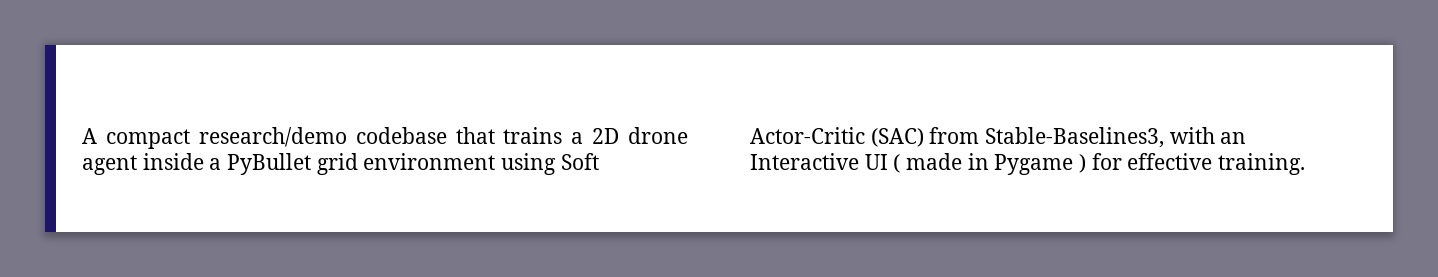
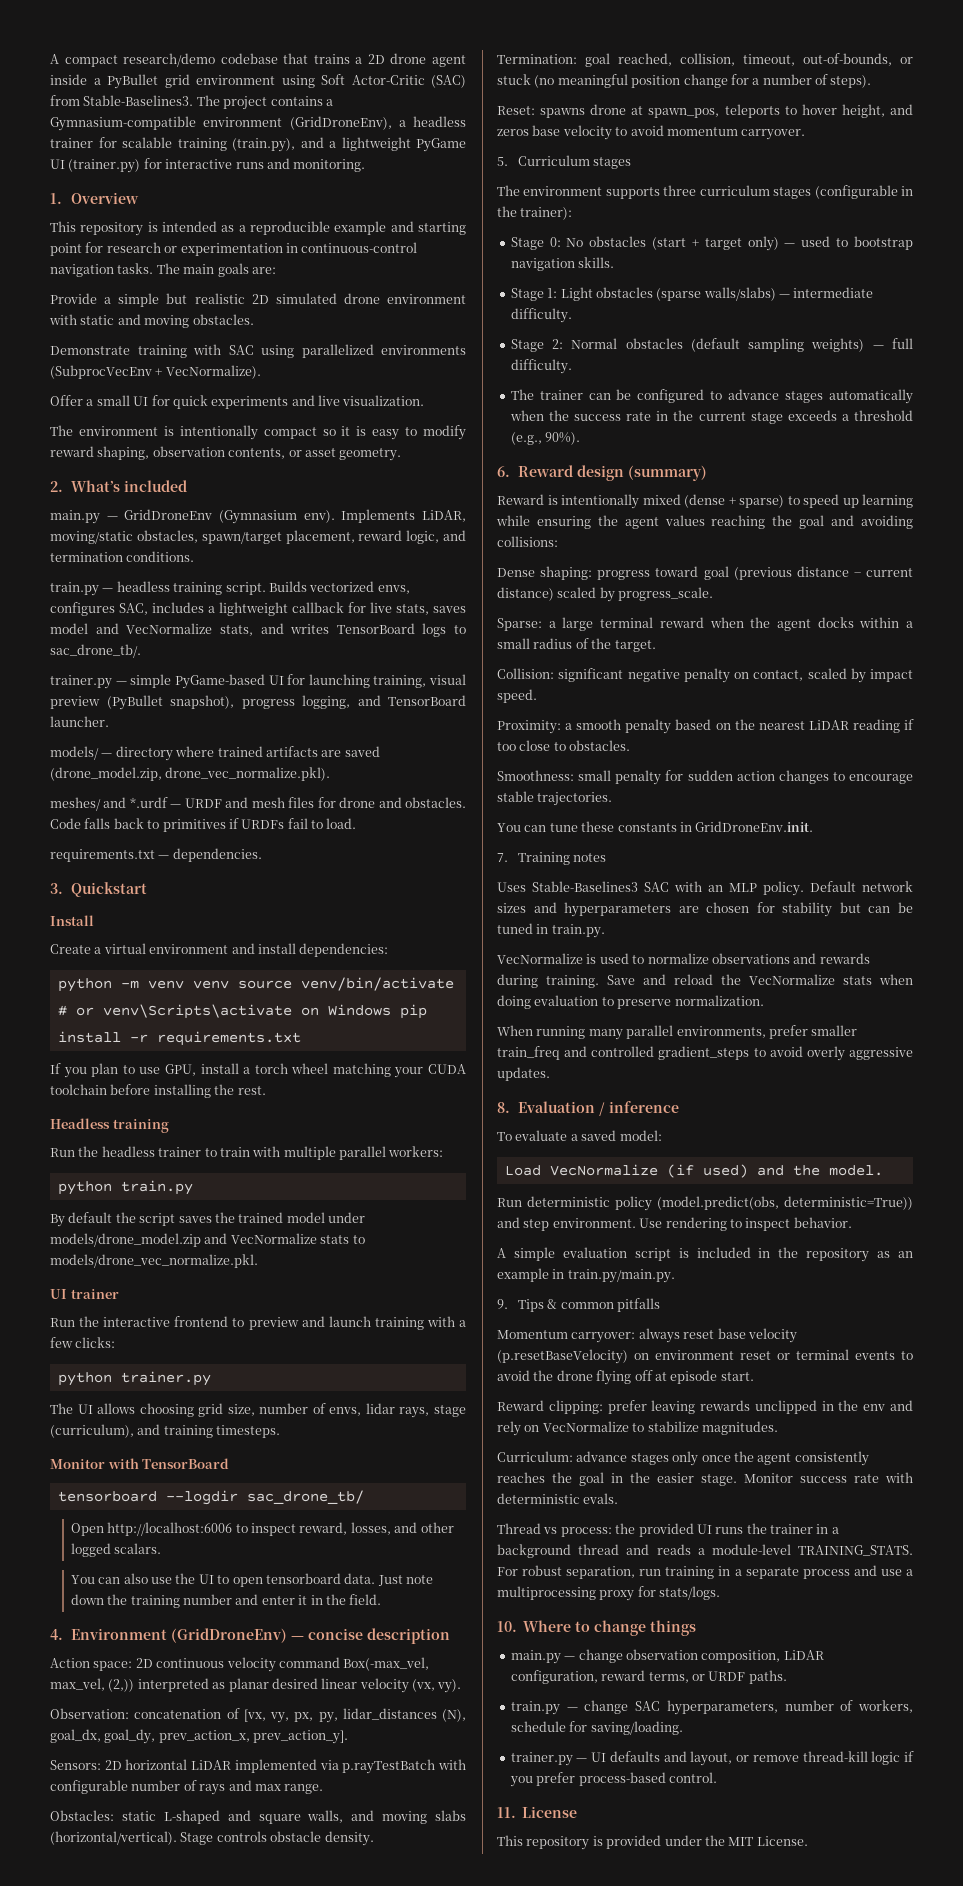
[985,127,1247,148] [750,153,1306,175] Stable-Baselines3, with an Interactive UI ( made in Pygame ) for effective training. -> [83,95,333,110] [50,116,466,131] [50,137,466,152] [50,158,366,173] [50,192,139,204] [50,221,466,236] [50,242,418,256] [50,263,276,277] [50,293,466,307] [49,314,254,328] [50,344,466,358] [50,365,261,379] [50,395,425,409] [50,425,466,440] [50,446,402,461] [50,480,187,492] [50,509,466,524] [50,530,466,544] [50,551,195,562] [50,581,410,596] [50,602,466,616] [50,623,466,637] [50,644,141,658] [50,674,466,689] [50,695,466,710] [50,716,109,727] [50,746,380,761] [50,767,331,781] [50,797,466,811] [50,818,357,832] [50,848,262,862] [50,882,147,897] [50,915,94,926] [50,943,389,957] [57,977,454,992] [57,1004,427,1019] [57,1031,301,1046] [50,1063,466,1078] [50,1084,266,1098] [50,1118,169,1133] [50,1146,444,1160] [57,1180,193,1195] [50,1212,365,1227] [50,1233,365,1247] [50,1254,258,1268] [50,1289,119,1299] [50,1316,467,1330] [50,1337,116,1348] [57,1371,211,1386] [50,1403,467,1418] [50,1424,281,1438] [50,1458,230,1469] [57,1490,364,1505] [70,1522,454,1536] [70,1543,162,1557] [70,1573,434,1587] [70,1594,382,1608] [50,1628,450,1644] [50,1657,430,1672] [50,1678,462,1693] [50,1708,466,1723] [50,1729,349,1744] [50,1759,467,1774] [50,1780,324,1795] [50,1810,466,1824] [50,1831,374,1846] [497,53,913,67] [497,74,872,88] [497,104,913,118] [497,125,806,140] [497,155,632,169] [497,185,913,199] [497,206,573,220] [510,236,913,251] [510,257,615,271] [510,287,874,301] [510,308,572,323] [510,338,913,352] [510,359,572,374] [510,389,913,404] [509,410,913,424] [510,432,581,445] [497,465,707,481] [497,494,913,509] [496,515,914,529] [497,536,558,547] [497,566,913,580] [497,587,714,602] [497,617,913,631] [497,638,656,652] [497,668,913,683] [497,689,537,703] [497,719,914,734] [497,740,631,751] [497,770,913,785] [497,791,613,806] [497,821,814,832] [497,852,607,865] [497,881,913,896] [497,902,913,917] [497,923,605,938] [497,953,870,964] [497,974,913,988] [497,995,764,1009] [497,1025,858,1040] [497,1046,913,1061] [497,1067,550,1081] [497,1101,679,1116] [497,1130,662,1141] [504,1164,883,1178] [497,1196,913,1211] [497,1217,852,1231] [497,1247,913,1262] [497,1268,675,1283] [497,1298,661,1312] [497,1328,797,1343] [497,1349,913,1364] [497,1370,754,1385] [497,1400,913,1414] [497,1421,778,1436] [497,1451,869,1466] [497,1472,913,1486] [497,1493,619,1504] [497,1523,839,1537] [497,1544,913,1558] [497,1565,913,1579] [497,1586,721,1601] [497,1620,697,1636] [510,1649,824,1664] [510,1670,787,1684] [510,1700,913,1715] [510,1721,683,1735] [510,1751,914,1766] [509,1772,717,1787] [497,1806,578,1818] [497,1835,808,1850] Stable-Baselines3. The project contains a Gymnasium-compatible environment (GridDroneEnv), a headless trainer for scalable training (train.py), and a lightweight PyGame UI (trainer.py) for interactive runs and monitoring. // 1. Overview // This repository is intended as a reproducible example and starting point for research or experimentation in continuous-control navigation tasks. The main goals are: // Provide a simple but realistic 2D simulated drone environment with static and moving obstacles. // Demonstrate training with SAC using parallelized environments (SubprocVecEnv + VecNormalize). // Offer a small UI for quick experiments and live visualization. // The environment is intentionally compact so it is easy to modify reward shaping, observation contents, or asset geometry. // 2. What’s included // main.py — GridDroneEnv (Gymnasium env). Implements LiDAR, moving/static obstacles, spawn/target placement, reward logic, and termination conditions. // train.py — headless training script. Builds vectorized envs, configures SAC, includes a lightweight callback for live stats, saves model and VecNormalize stats, and writes TensorBoard logs to sac_drone_tb/. // trainer.py — simple PyGame-based UI for launching training, visual preview (PyBullet snapshot), progress logging, and TensorBoard launcher. // models/ — directory where trained artifacts are saved (drone_model.zip, drone_vec_normalize.pkl). // meshes/ and *.urdf — URDF and mesh files for drone and obstacles. Code falls back to primitives if URDFs fail to load. // requirements.txt — dependencies. // 3. Quickstart // Install // Create a virtual environment and install dependencies: // python -m venv venv source venv/bin/activate # or venv\Scripts\activate on Windows pip install -r requirements.txt // If you plan to use GPU, install a torch wheel matching your CUDA toolchain before installing the rest. // Headless training // Run the headless trainer to train with multiple parallel workers: // python train.py // By default the script saves the trained model under models/drone_model.zip and VecNormalize stats to models/drone_vec_normalize.pkl. // UI trainer // Run the interactive frontend to preview and launch training with a few clicks: // python trainer.py // The UI allows choosing grid size, number of envs, lidar rays, stage (curriculum), and training timesteps. // Monitor with TensorBoard // tensorboard --logdir sac_drone_tb/ // Open http://localhost:6006 to inspect reward, losses, and other logged scalars. // You can also use the UI to open tensorboard data. Just note down the training number and enter it in the field. // 4. Environment (GridDroneEnv) — concise description // Action space: 2D continuous velocity command Box(-max_vel, max_vel, (2,)) interpreted as planar desired linear velocity (vx, vy). // Observation: concatenation of [vx, vy, px, py, lidar_distances (N), goal_dx, goal_dy, prev_action_x, prev_action_y]. // Sensors: 2D horizontal LiDAR implemented via p.rayTestBatch with configurable number of rays and max range. // Obstacles: static L-shaped and square walls, and moving slabs (horizontal/vertical). Stage controls obstacle density. // Termination: goal reached, collision, timeout, out-of-bounds, or stuck (no meaningful position change for a number of steps). // Reset: spawns drone at spawn_pos, teleports to hover height, and zeros base velocity to avoid momentum carryover. // 5. Curriculum stages // The environment supports three curriculum stages (configurable in the trainer): // Stage 0: No obstacles (start + target only) — used to bootstrap navigation skills. // Stage 1: Light obstacles (sparse walls/slabs) — intermediate difficulty. // Stage 2: Normal obstacles (default sampling weights) — full difficulty. // The trainer can be configured to advance stages automatically when the success rate in the current stage exceeds a threshold (e.g., 90%). // 6. Reward design (summary) // Reward is intentionally mixed (dense + sparse) to speed up learning while ensuring the agent values reaching the goal and avoiding collisions: // Dense shaping: progress toward goal (previous distance − current distance) scaled by progress_scale. // Sparse: a large terminal reward when the agent docks within a small radius of the target. // Collision: significant negative penalty on contact, scaled by impact speed. // Proximity: a smooth penalty based on the nearest LiDAR reading if too close to obstacles. // Smoothness: small penalty for sudden action changes to encourage stable trajectories. // You can tune these constants in GridDroneEnv.init. // 7. Training notes // Uses Stable-Baselines3 SAC with an MLP policy. Default network sizes and hyperparameters are chosen for stability but can be tuned in train.py. // VecNormalize is used to normalize observations and rewards during training. Save and reload the VecNormalize stats when doing evaluation to preserve normalization. // When running many parallel environments, prefer smaller train_freq and controlled gradient_steps to avoid overly aggressive updates. // 8. Evaluation / inference // To evaluate a saved model: // Load VecNormalize (if used) and the model. // Run deterministic policy (model.predict(obs, deterministic=True)) and step environment. Use rendering to inspect behavior. // A simple evaluation script is included in the repository as an example in train.py/main.py. // 9. Tips & common pitfalls // Momentum carryover: always reset base velocity (p.resetBaseVelocity) on environment reset or terminal events to avoid the drone flying off at episode start. // Reward clipping: prefer leaving rewards unclipped in the env and rely on VecNormalize to stabilize magnitudes. // Curriculum: advance stages only once the agent consistently reaches the goal in the easier stage. Monitor success rate with deterministic evals. // Thread vs process: the provided UI runs the trainer in a background thread and reads a module-level TRAINING_STATS. For robust separation, run training in a separate process and use a multiprocessing proxy for stats/logs. // 10. Where to change things // main.py — change observation composition, LiDAR configuration, reward terms, or URDF paths. // train.py — change SAC hyperparameters, number of workers, schedule for saving/loading. // trainer.py — UI defaults and layout, or remove thread-kill logic if you prefer process-based control. // 11. License // This repository is provided under the MIT License.

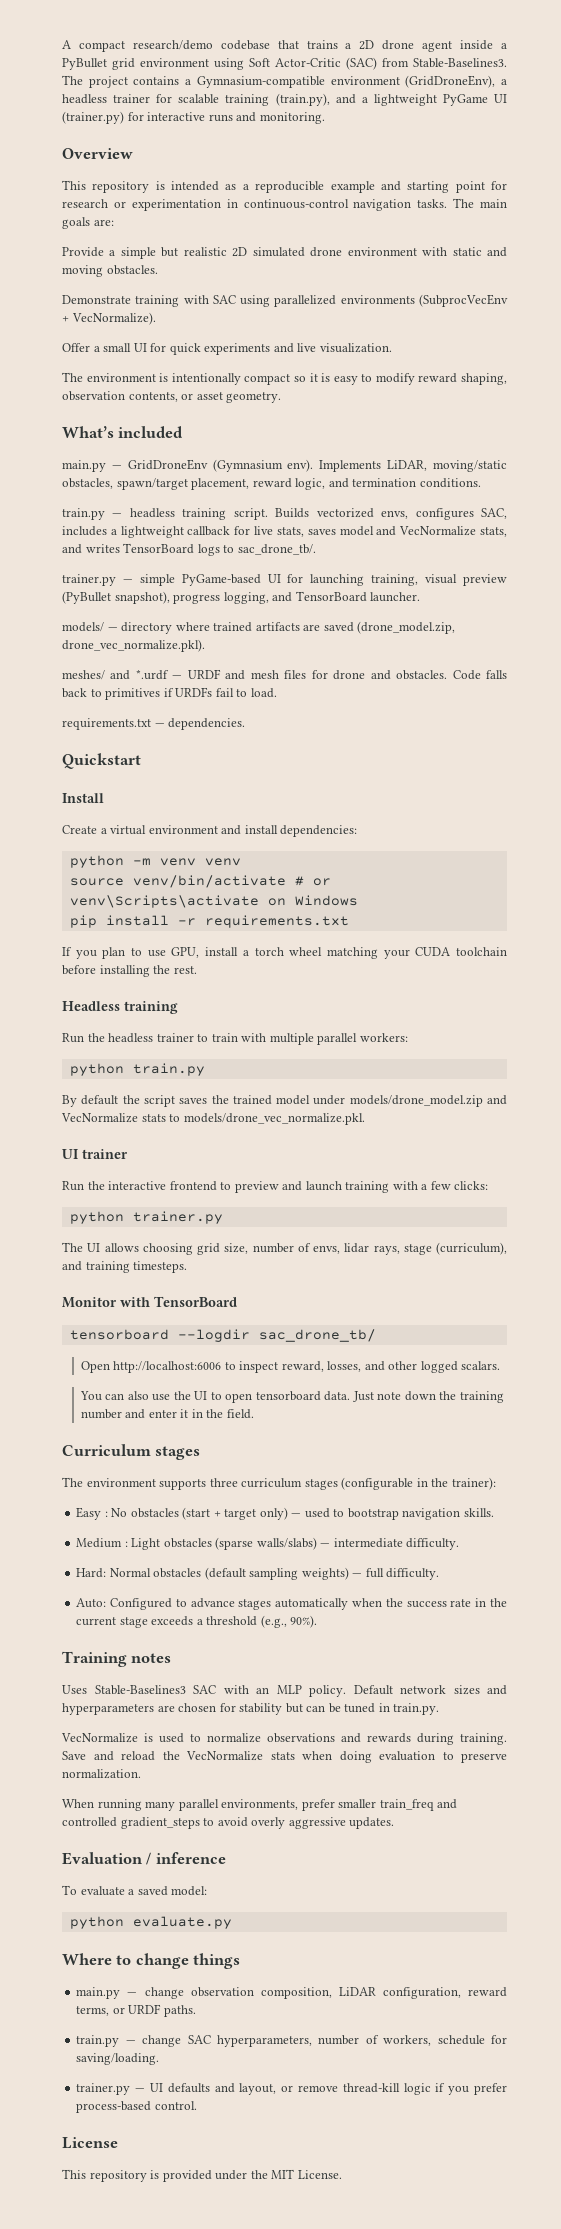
[50,193,62,204] 1. -> (325, 118) none
[50,481,63,492] 2. -> (282, 397) none
[50,883,63,894] 3. -> (246, 724) none
(229, 984) none -> (241, 862) //
(391, 1010) none -> (358, 900) //
[50,1628,450,1644] [50,1657,430,1672] [50,1678,462,1693] [50,1708,466,1723] [50,1729,349,1744] [50,1759,467,1774] [50,1780,324,1795] [50,1810,466,1824] [50,1831,374,1846] [497,53,913,67] [497,74,872,88] [497,104,913,118] [497,125,806,140] [497,157,508,166] 4. Environment (GridDroneEnv) — concise description // Action space: 2D continuous velocity command Box(-max_vel, max_vel, (2,)) interpreted as planar desired linear velocity (vx, vy). // Observation: concatenation of [vx, vy, px, py, lidar_distances (N), goal_dx, goal_dy, prev_action_x, prev_action_y]. // Sensors: 2D horizontal LiDAR implemented via p.rayTestBatch with configurable number of rays and max range. // Obstacles: static L-shaped and square walls, and moving slabs (horizontal/vertical). Stage controls obstacle density. // Termination: goal reached, collision, timeout, out-of-bounds, or stuck (no meaningful position change for a number of steps). // Reset: spawns drone at spawn_pos, teleports to hover height, and zeros base velocity to avoid momentum carryover. // 5. -> (254, 1414) none
[510,237,561,250] Stage 0: -> [76,1507,108,1520] Easy :
[510,288,558,301] Stage 1: -> [76,1538,128,1548] Medium :
[510,339,564,352] Stage 2: -> [76,1568,107,1578] Hard:
[510,389,705,403] The trainer can be configured -> [76,1598,173,1610] Auto: Configured
[497,465,707,481] [497,494,913,509] [496,515,914,529] [497,536,558,547] [497,566,913,580] [497,587,714,602] [497,617,913,631] [497,638,656,652] [497,668,913,683] [497,689,537,703] [497,719,914,734] [497,740,631,751] [497,770,913,785] [497,791,613,806] [497,821,814,832] [497,853,508,862] 6. Reward design (summary) // Reward is intentionally mixed (dense + sparse) to speed up learning while ensuring the agent values reaching the goal and avoiding collisions: // Dense shaping: progress toward goal (previous distance − current distance) scaled by progress_scale. // Sparse: a large terminal reward when the agent docks within a small radius of the target. // Collision: significant negative penalty on contact, scaled by impact speed. // Proximity: a smooth penalty based on the nearest LiDAR reading if too close to obstacles. // Smoothness: small penalty for sudden action changes to encourage stable trajectories. // You can tune these constants in GridDroneEnv.init. // 7. -> (318, 1621) none
[497,1102,510,1113] 8. -> (395, 1823) none
[504,1164,883,1178] [497,1196,913,1211] [497,1217,852,1231] [497,1247,913,1262] [497,1268,675,1283] [497,1298,661,1312] [497,1328,797,1343] [497,1349,913,1364] [497,1370,754,1385] [497,1400,913,1414] [497,1421,778,1436] [497,1451,869,1466] [497,1472,913,1486] [497,1493,619,1504] [497,1523,839,1537] [497,1544,913,1558] [497,1565,913,1579] [497,1586,721,1601] [497,1621,517,1632] Load VecNormalize (if used) and the model. // Run deterministic policy (model.predict(obs, deterministic=True)) and step environment. Use rendering to inspect behavior. // A simple evaluation script is included in the repository as an example in train.py/main.py. // 9. Tips & common pitfalls // Momentum carryover: always reset base velocity (p.resetBaseVelocity) on environment reset or terminal events to avoid the drone flying off at episode start. // Reward clipping: prefer leaving rewards unclipped in the env and rely on VecNormalize to stabilize magnitudes. // Curriculum: advance stages only once the agent consistently reaches the goal in the easier stage. Monitor success rate with deterministic evals. // Thread vs process: the provided UI runs the trainer in a background thread and reads a module-level TRAINING_STATS. For robust separation, run training in a separate process and use a multiprocessing proxy for stats/logs. // 10. -> [69,1916,232,1929] python evaluate.py //
[497,1807,516,1818] 11. -> (197, 2105) none

